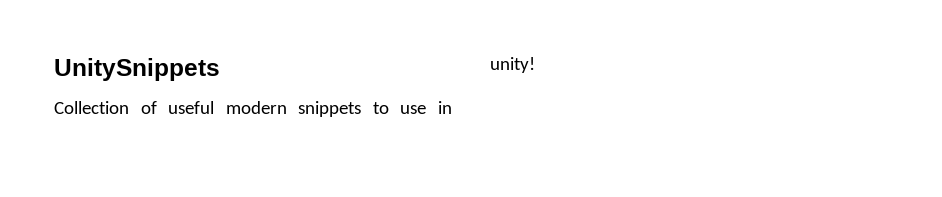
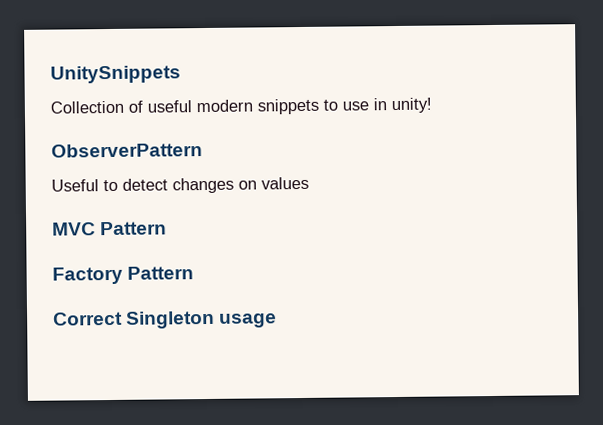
(535, 65) none -> [51,143,203,158] [51,176,309,194] [52,221,168,236] [52,266,195,285] [53,310,278,329] // ObserverPattern // Useful to detect changes on values // MVC Pattern // Factory Pattern // Correct Singleton usage

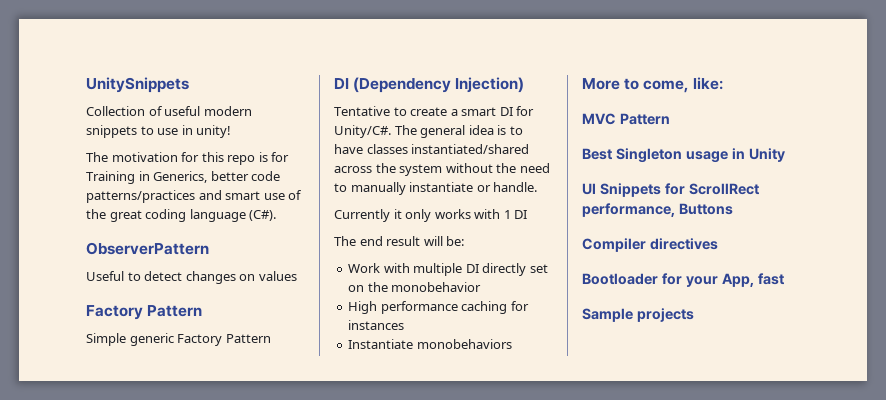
(432, 105) none -> [86,152,290,165] [86,171,281,184] [86,190,303,203] [86,209,277,222] // The motivation for this repo is for Training in Generics, better code patterns/practices and smart use of the great coding language (C#).
[52,221,168,236] [52,266,195,285] [53,310,278,329] MVC Pattern // Factory Pattern // Correct Singleton usage -> [86,305,203,320] [86,333,271,346] [334,77,525,93] [334,106,535,116] [334,125,523,138] [334,144,530,154] [334,163,550,176] [334,182,538,195] [334,209,528,222] [334,236,465,246] [348,263,548,276] [348,282,482,292] [348,301,529,314] [348,320,405,330] [348,339,512,349] [582,77,723,93] [582,113,670,125] [582,148,785,163] [582,183,759,197] [582,203,733,217] [582,238,718,252] [582,273,784,287] [582,308,694,322] Factory Pattern // Simple generic Factory Pattern // DI (Dependency Injection) // Tentative to create a smart DI for Unity/C#. The general idea is to have classes instantiated/shared across the system without the need to manually instantiate or handle. // Currently it only works with 1 DI // The end result will be: // Work with multiple DI directly set on the monobehavior // High performance caching for instances // Instantiate monobehaviors // More to come, like: // MVC Pattern // Best Singleton usage in Unity // UI Snippets for ScrollRect performance, Buttons // Compiler directives // Bootloader for your App, fast // Sample projects

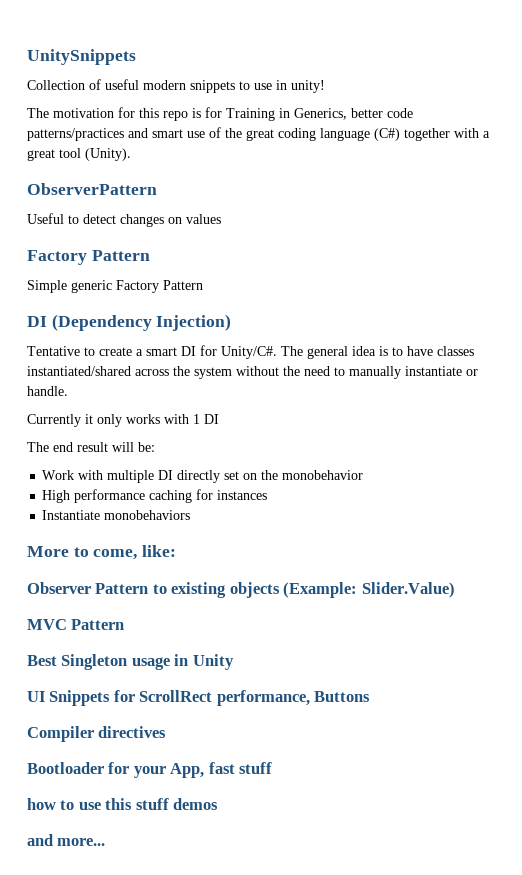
[249,210,277,221] (C#). -> [374,128,490,141] [27,148,131,161] (C#) together with a great tool (Unity).
(723, 83) none -> [27,582,455,598] // Observer Pattern to existing objects (Example: Slider.Value)
[582,308,694,322] // Sample projects -> [239,762,273,774] [27,798,219,810] [27,834,106,846] stuff // how to use this stuff demos // and more...

